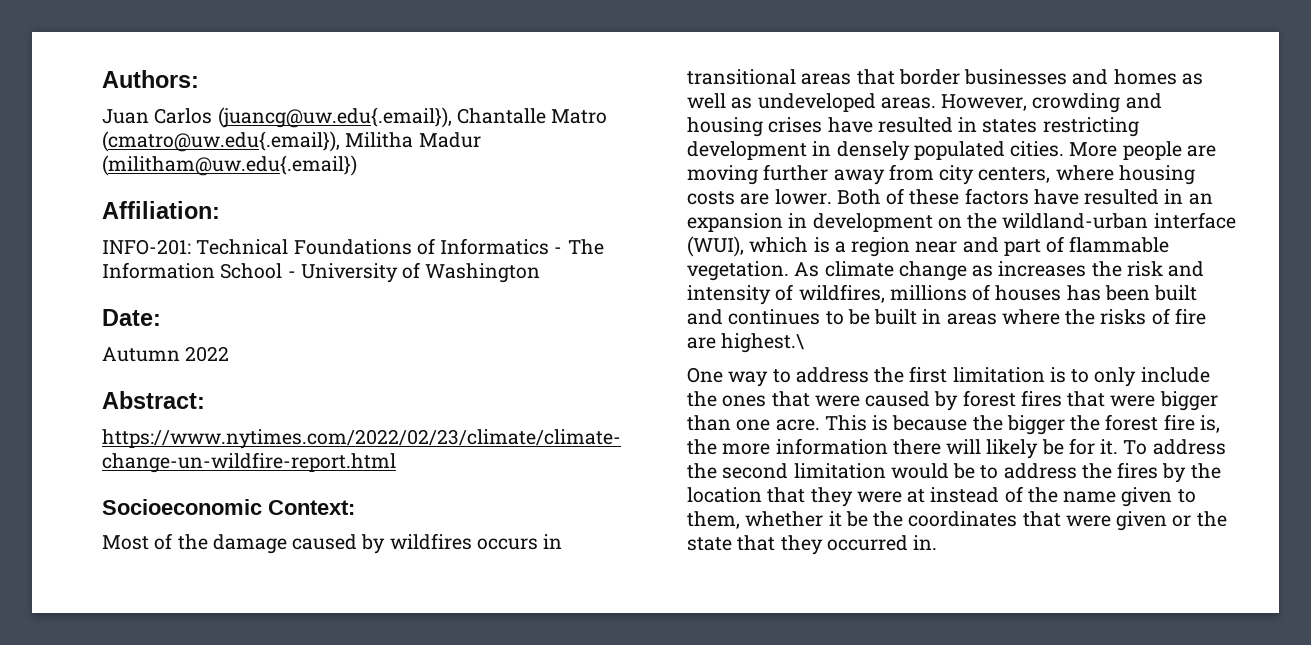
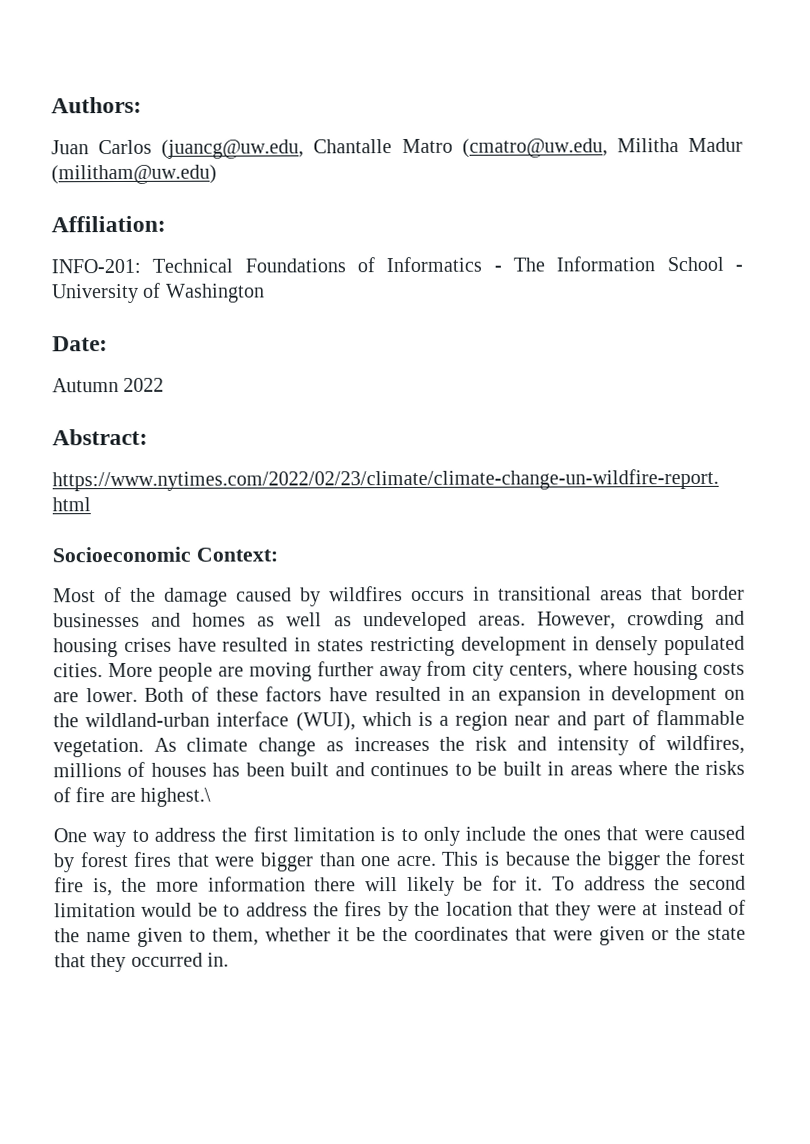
[217,107,452,128] (juancg@uw.edu{.email}), -> [161,139,305,159] (juancg@uw.edu,
[102,131,340,152] (cmatro@uw.edu{.email}), -> [461,138,608,158] (cmatro@uw.edu,
[102,155,357,176] (militham@uw.edu{.email}) -> [51,164,217,185] (militham@uw.edu)

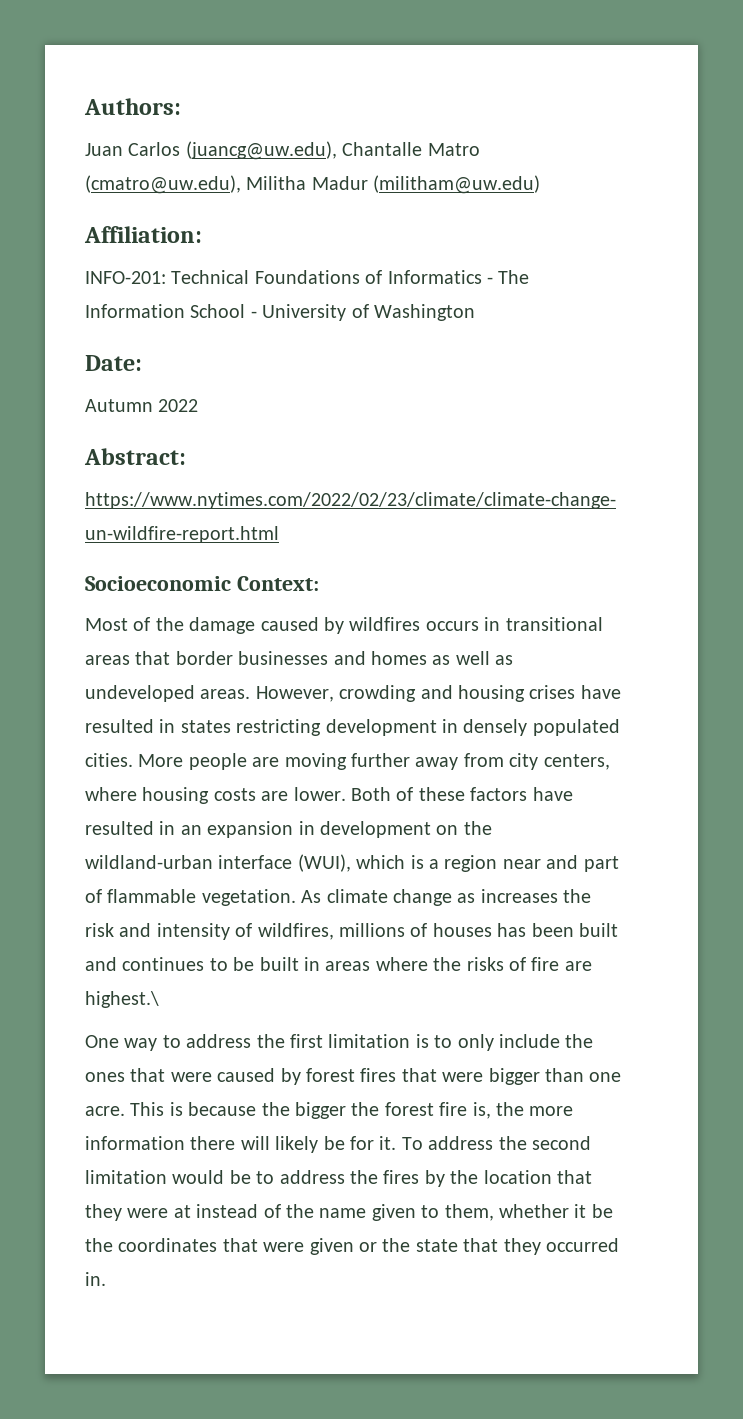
[161,139,305,159] (juancg@uw.edu, -> [185,141,337,160] (juancg@uw.edu),
[461,138,608,158] (cmatro@uw.edu, -> [85,175,241,194] (cmatro@uw.edu),

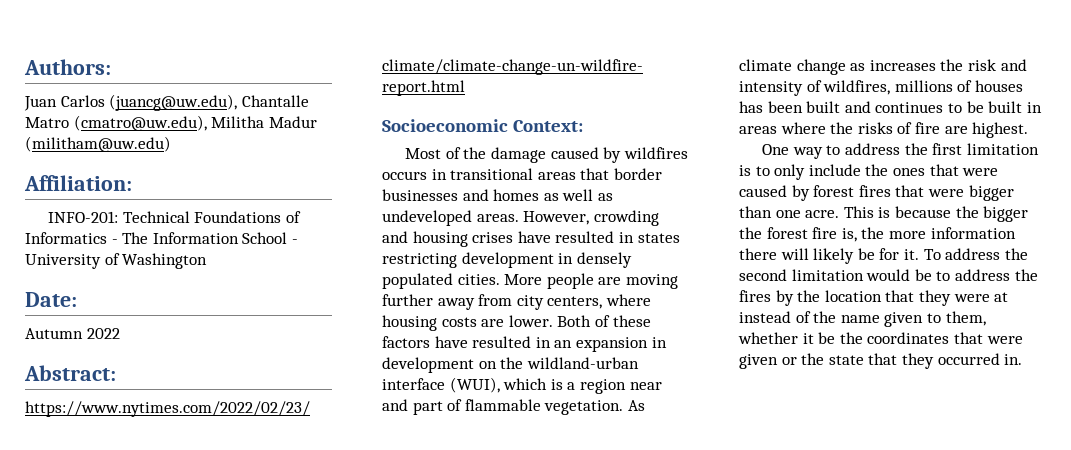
[85,991,159,1008] highest.\ -> [972,122,1029,138] highest.

